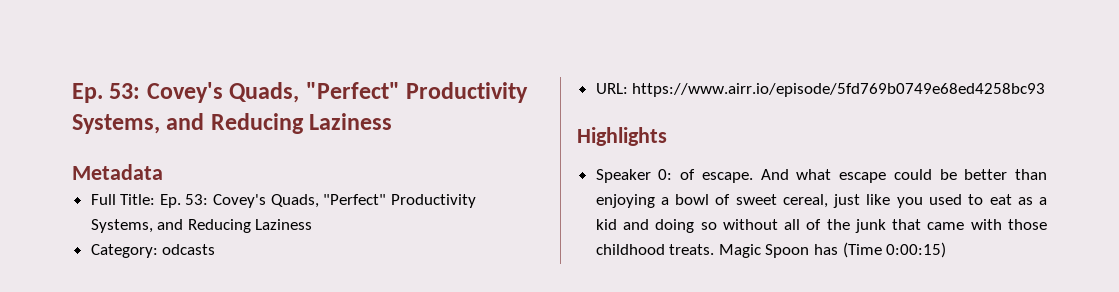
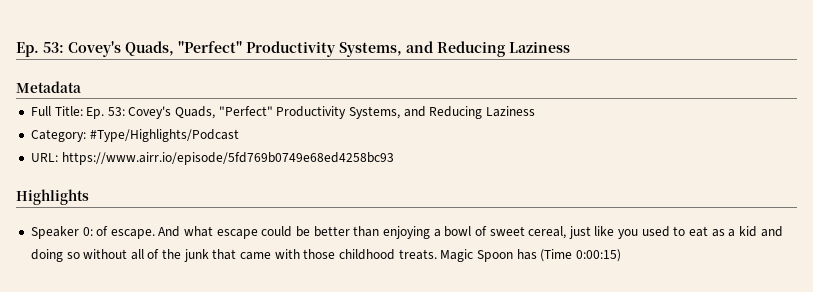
[162,244,216,255] odcasts -> [89,129,239,142] #Type/Highlights/Podcast

